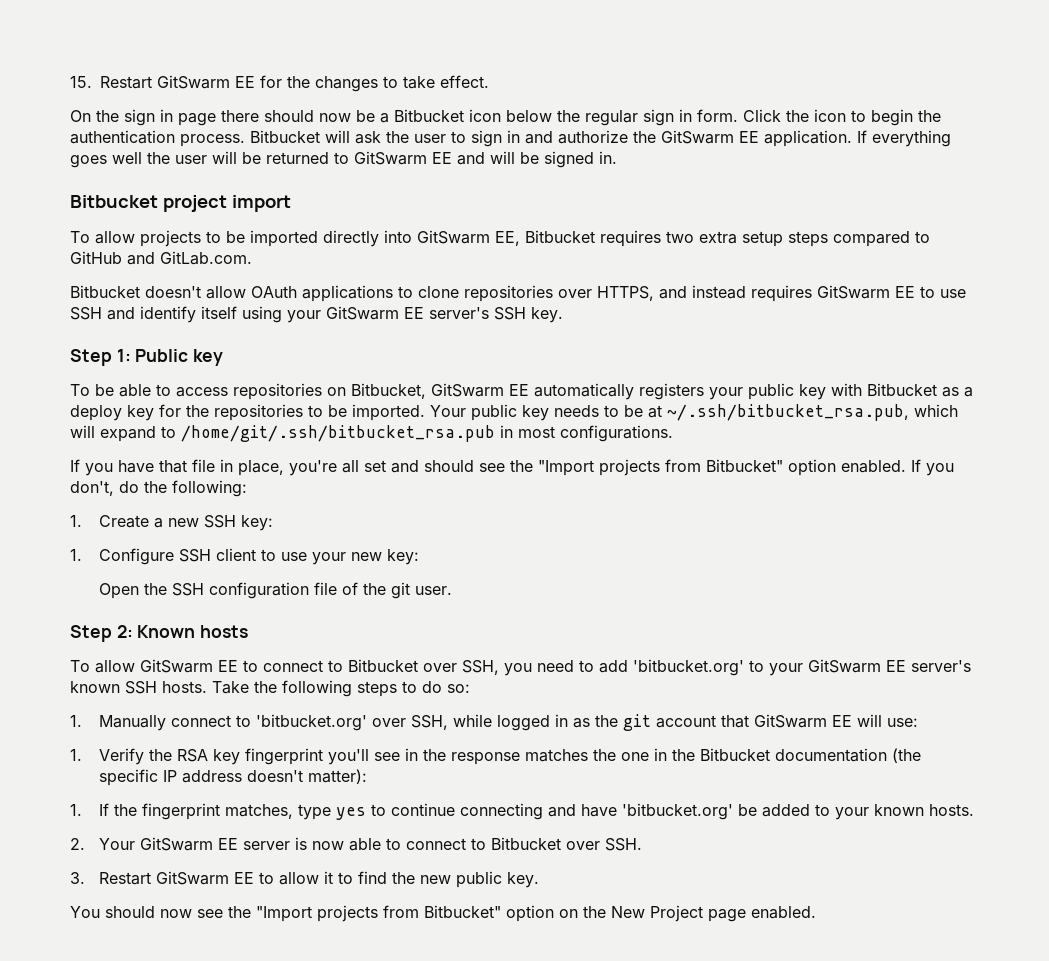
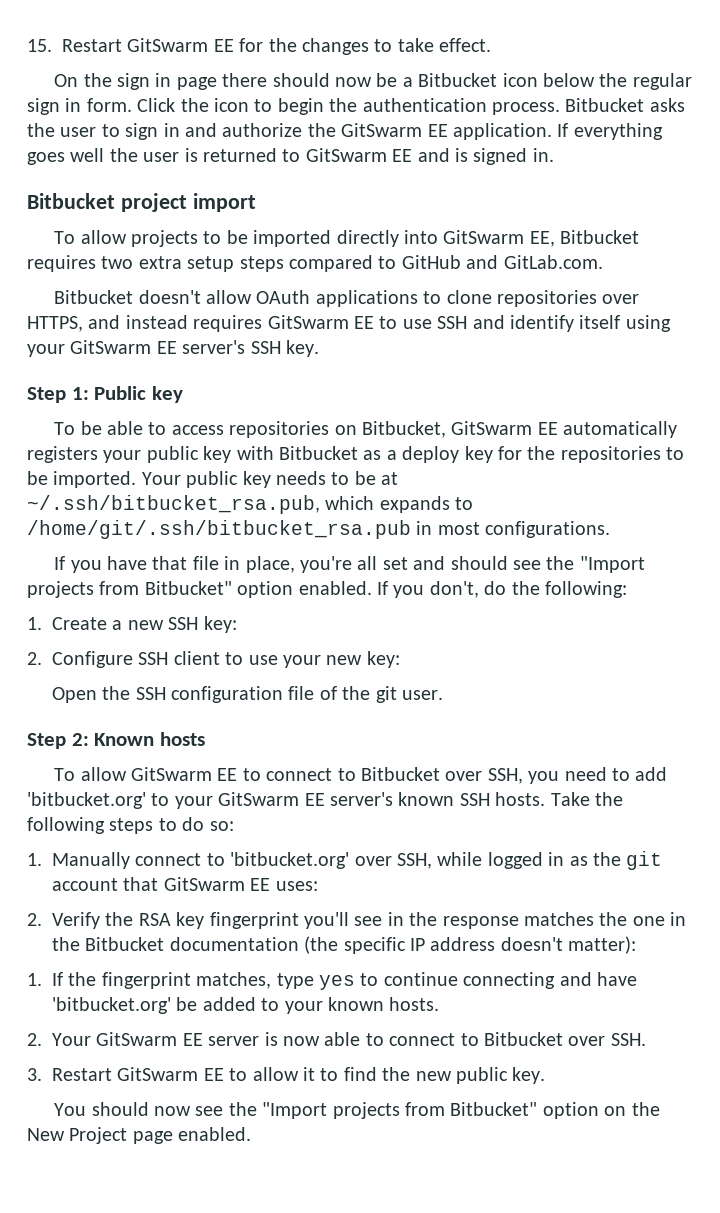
[325,130,381,144] will ask -> [649,98,685,112] asks
[212,151,261,164] will be -> [184,148,198,162] is
[490,151,539,164] will be -> [454,148,468,162] is
[70,425,156,442] will expand -> [379,496,450,513] expands
[70,549,82,561] 1. -> [27,652,42,665] 2.
[856,714,918,727] [70,749,82,761] will use: // 1. -> [275,881,318,891] [27,913,42,926] uses: // 2.

